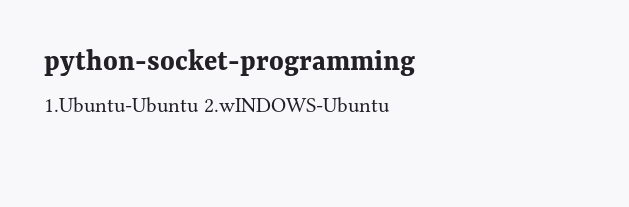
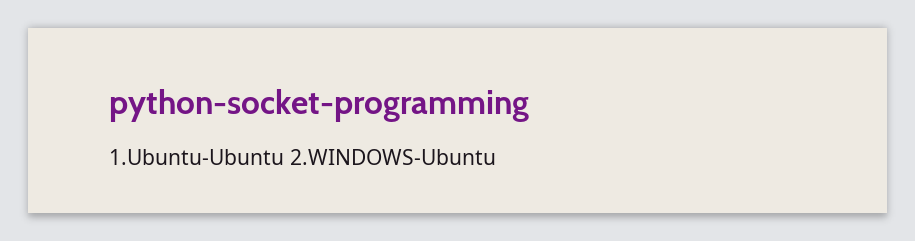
[203,97,390,113] 2.wINDOWS-Ubuntu -> [289,149,496,165] 2.WINDOWS-Ubuntu

